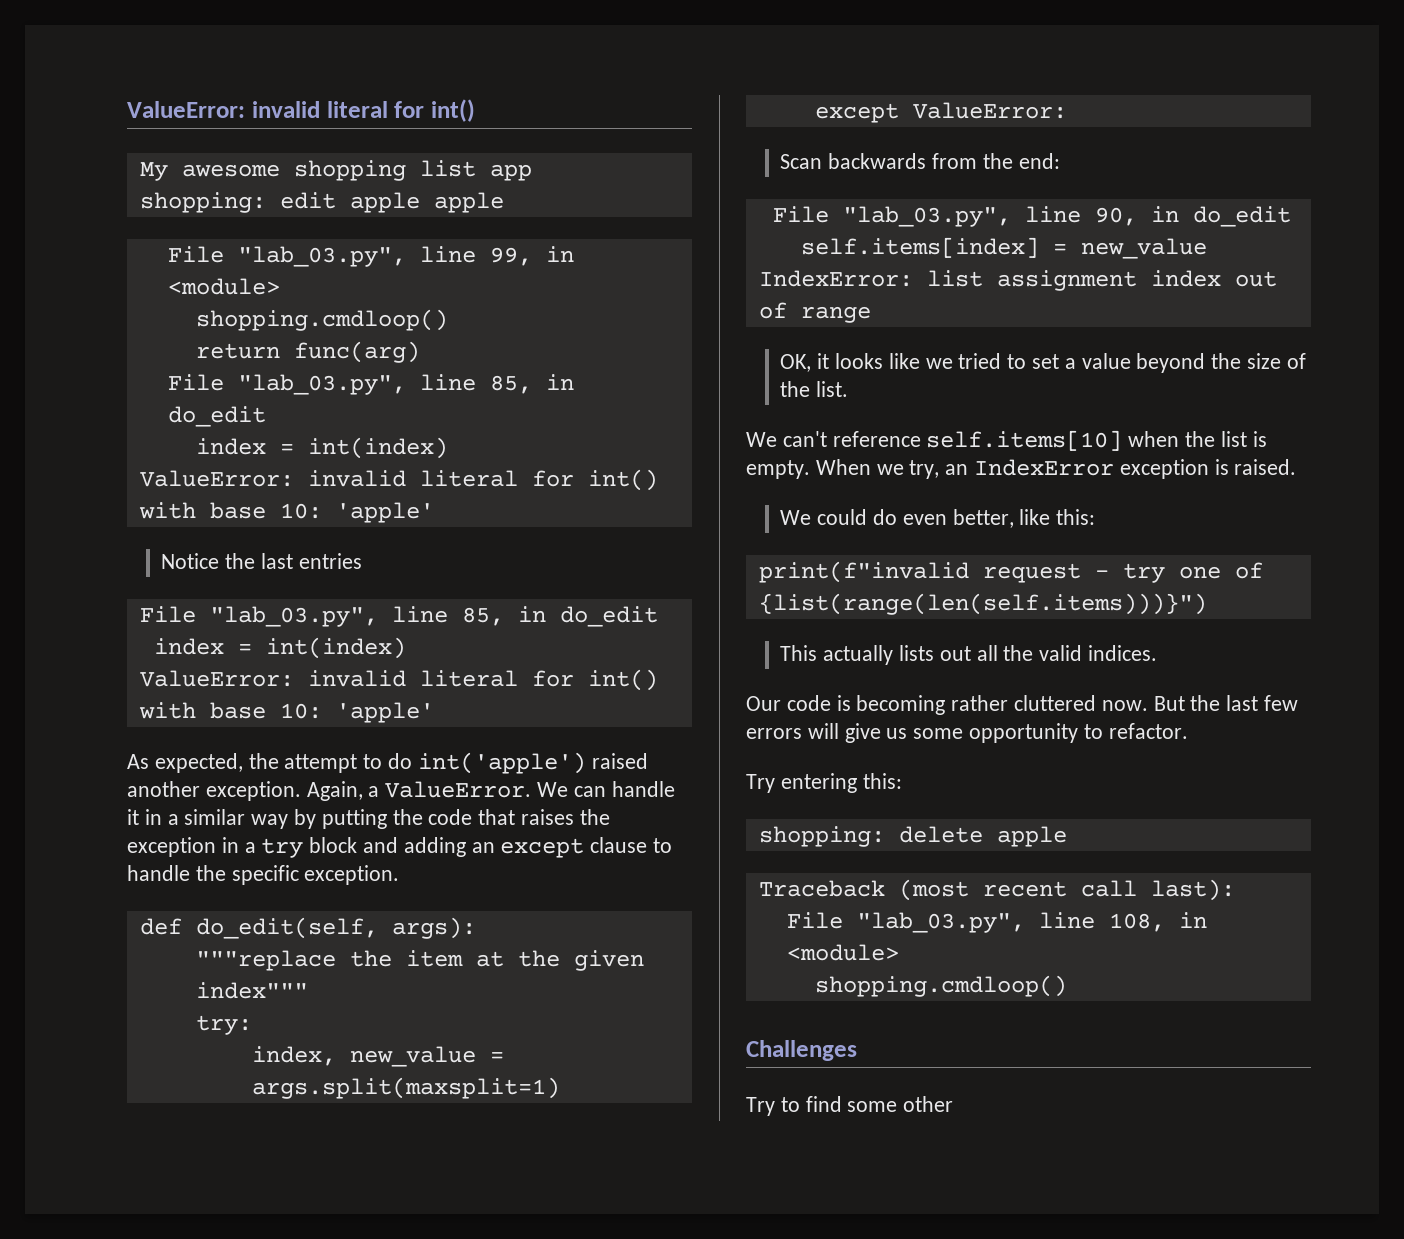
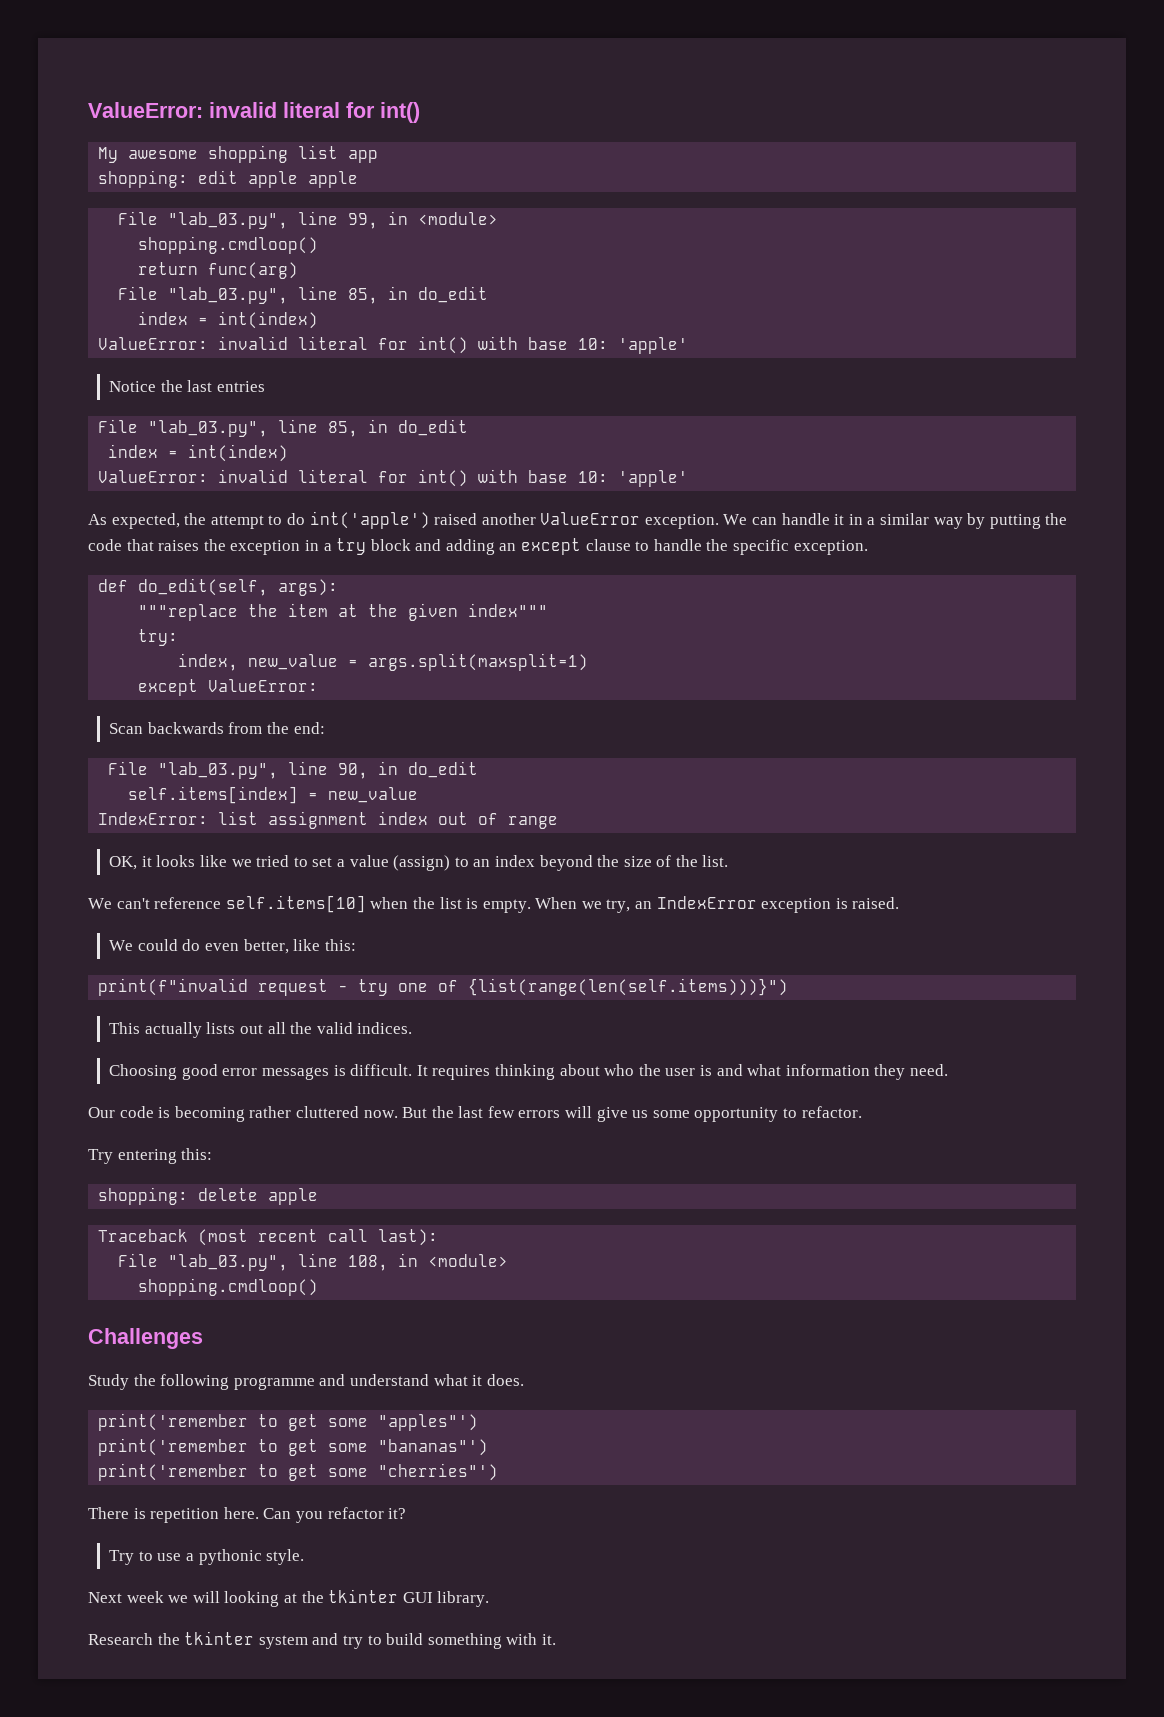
[205,781,532,801] exception. Again, a ValueError. -> [540,512,719,529] ValueError exception.
(1131, 361) none -> [393,855,535,871] (assign) to an index
(1158, 653) none -> [109,1064,948,1080] // Choosing good error messages is difficult. It requires thinking about who the user is and what information they need.
[746,1096,954,1116] Try to find some other -> [88,1374,524,1390] [98,1413,479,1431] [98,1438,489,1456] [98,1463,499,1481] [88,1507,407,1523] [109,1549,305,1565] [88,1589,490,1607] [88,1631,556,1649] Study the following programme and understand what it does. // print('remember to get some "apples"') // print('remember to get some "bananas"') // print('remember to get some "cherries"') // There is repetition here. Can you refactor it? // Try to use a pythonic style. // Next week we will looking at the tkinter GUI library. // Research the tkinter system and try to build something with it.

